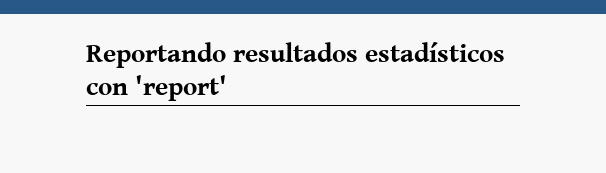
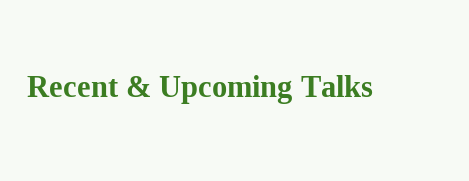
[86,42,506,68] [86,75,228,101] Reportando resultados estadísticos con 'report' -> [27,75,373,104] Recent & Upcoming Talks

